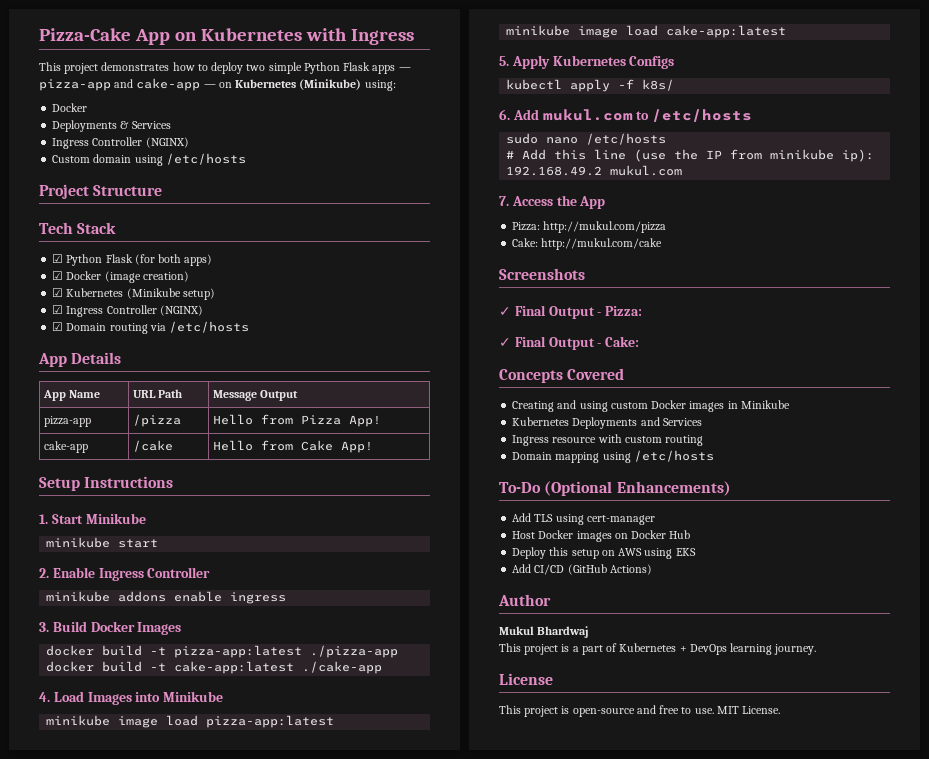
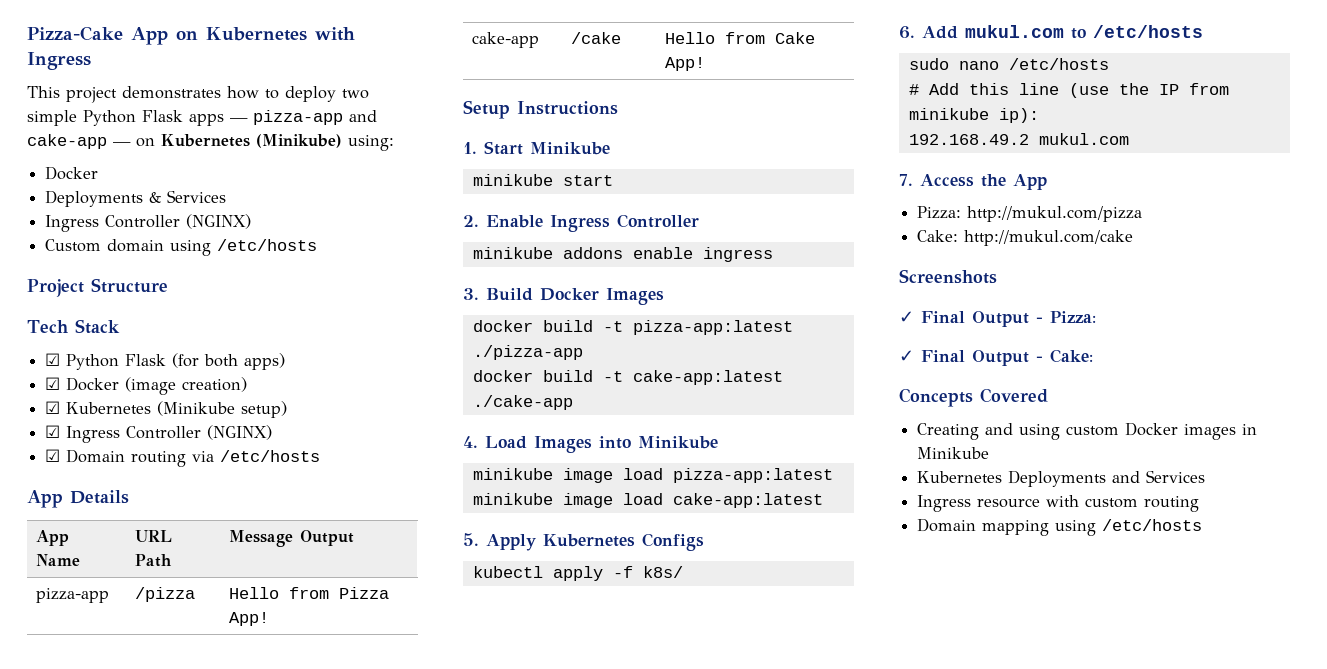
[499,481,731,496] [512,513,655,525] [512,530,691,542] [512,547,696,559] [512,564,652,575] [498,594,551,606] [499,626,590,638] [499,643,817,655] [499,673,553,685] [499,705,781,717] // To-Do (Optional Enhancements) // Add TLS using cert-manager // Host Docker images on Docker Hub // Deploy this setup on AWS using EKS // Add CI/CD (GitHub Actions) // Author // Mukul Bhardwaj // This project is a part of Kubernetes + DevOps learning journey. // License // This project is open-source and free to use. MIT License. -> (1203, 525) none

